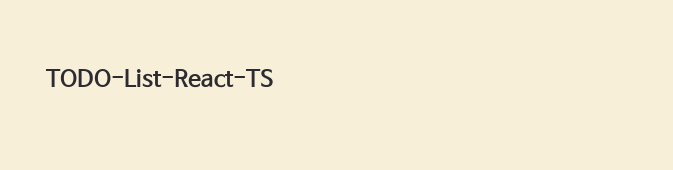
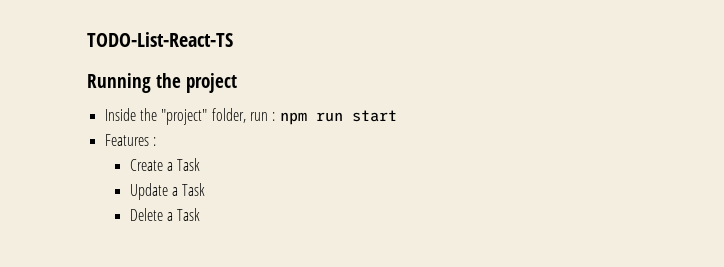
(274, 78) none -> [87,73,237,93] [104,108,397,125] [104,134,156,146] [129,158,201,171] [129,183,206,200] [129,208,201,221] // Running the project // Inside the "project" folder, run : npm run start // Features : // Create a Task // Update a Task // Delete a Task

